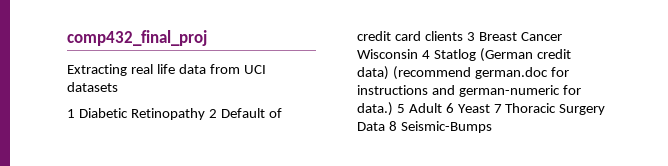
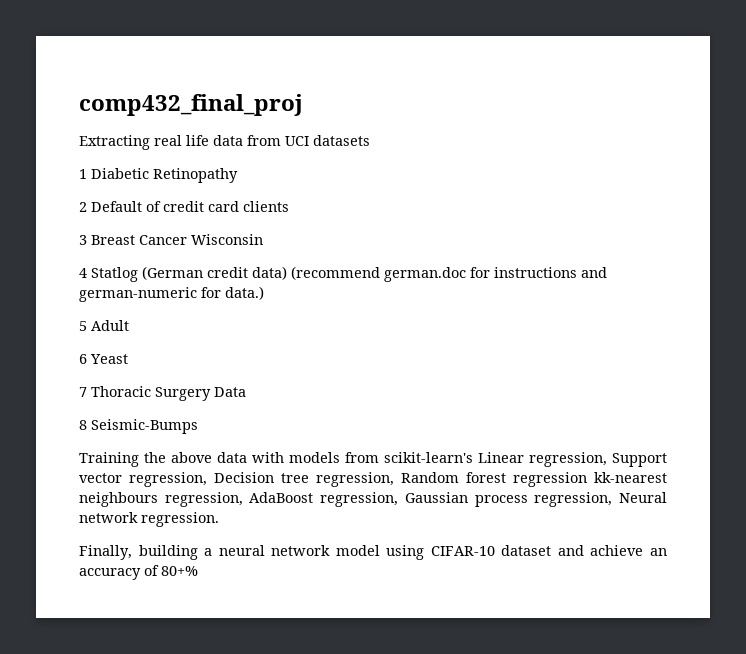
(205, 114) none -> (238, 175) //
(463, 36) none -> (289, 206) //
(418, 54) none -> (263, 239) //
(393, 109) none -> (264, 293) //
(442, 108) none -> (129, 325) //
(490, 108) none -> (128, 359) //
(385, 126) none -> (246, 392) //
(492, 127) none -> [79,452,667,467] [79,472,667,487] [79,492,667,507] [79,512,219,527] [79,545,667,560] [79,565,198,580] // Training the above data with models from scikit-learn's Linear regression, Support vector regression, Decision tree regression, Random forest regression kk-nearest neighbours regression, AdaBoost regression, Gaussian process regression, Neural network regression. // Finally, building a neural network model using CIFAR-10 dataset and achieve an accuracy of 80+%

